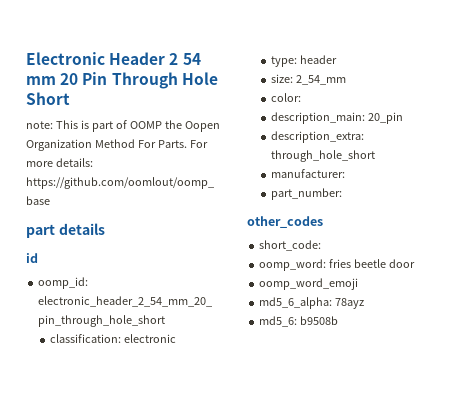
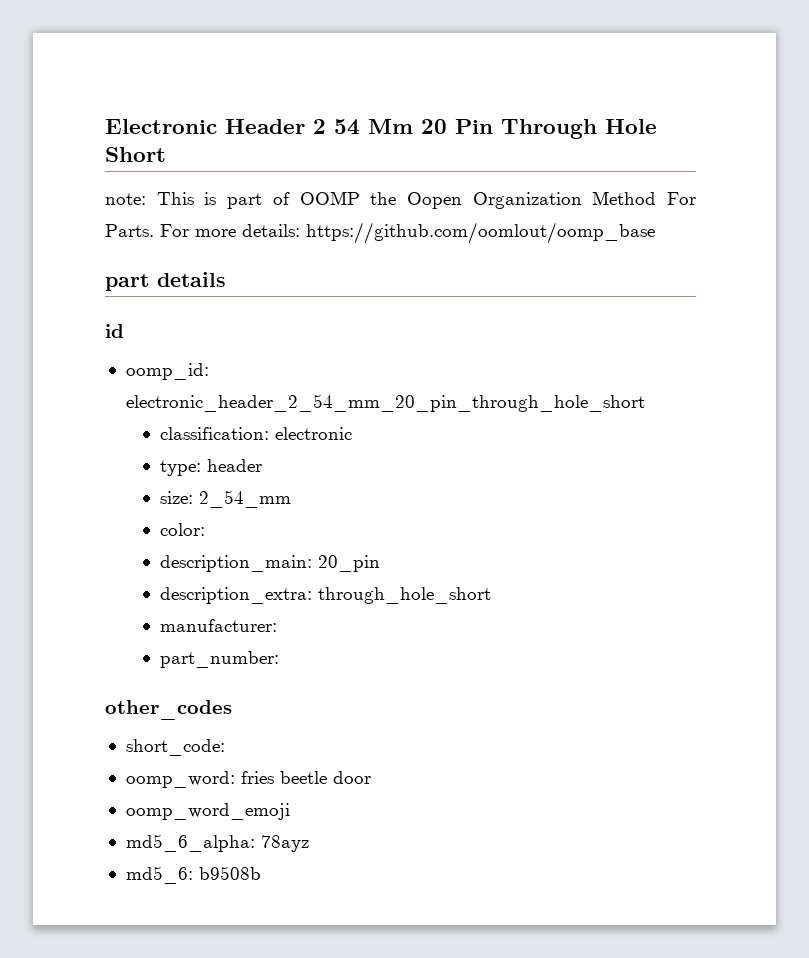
[26,76,56,85] mm -> [368,119,413,134] Mm

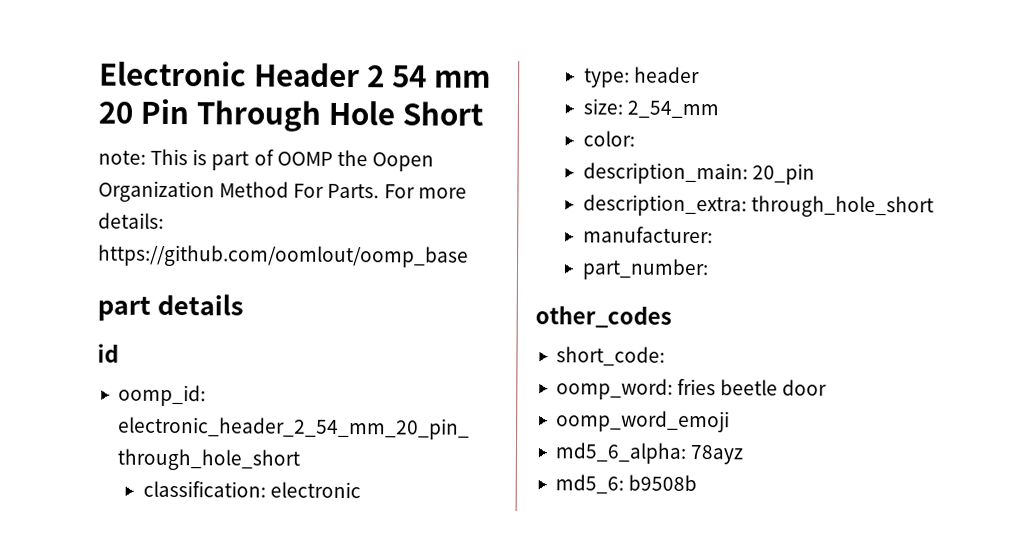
[368,119,413,134] Mm -> [433,70,491,88] mm

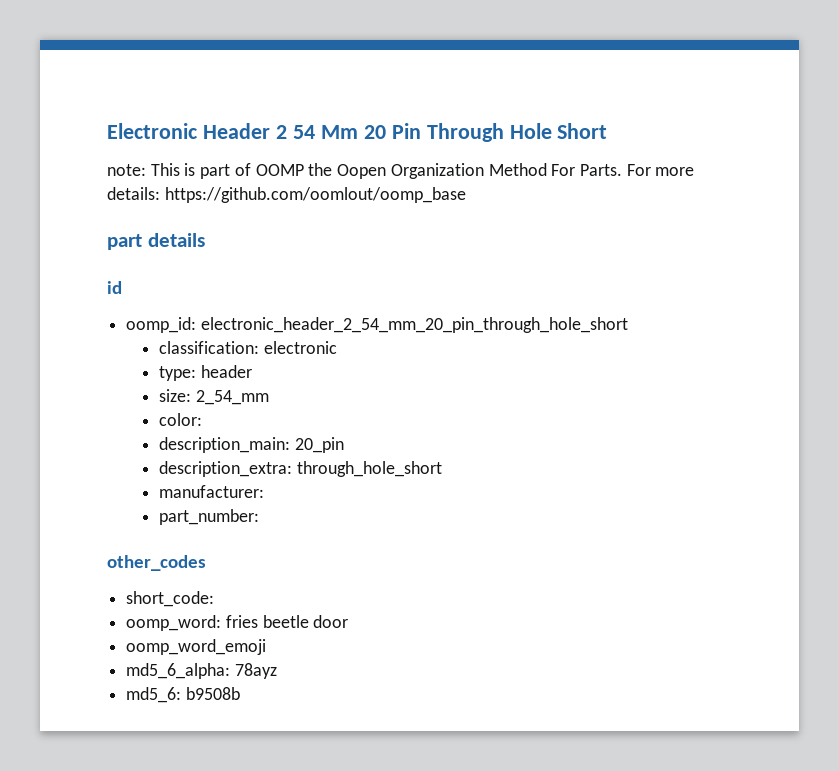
[433,70,491,88] mm -> [320,125,358,139] Mm

